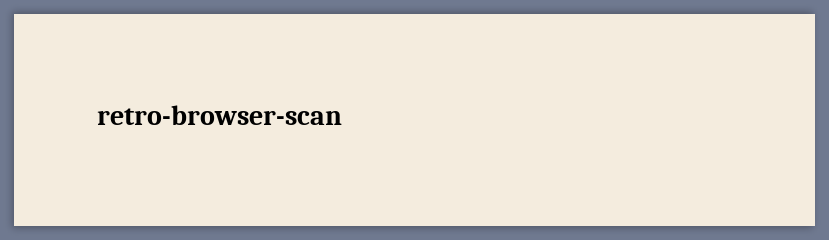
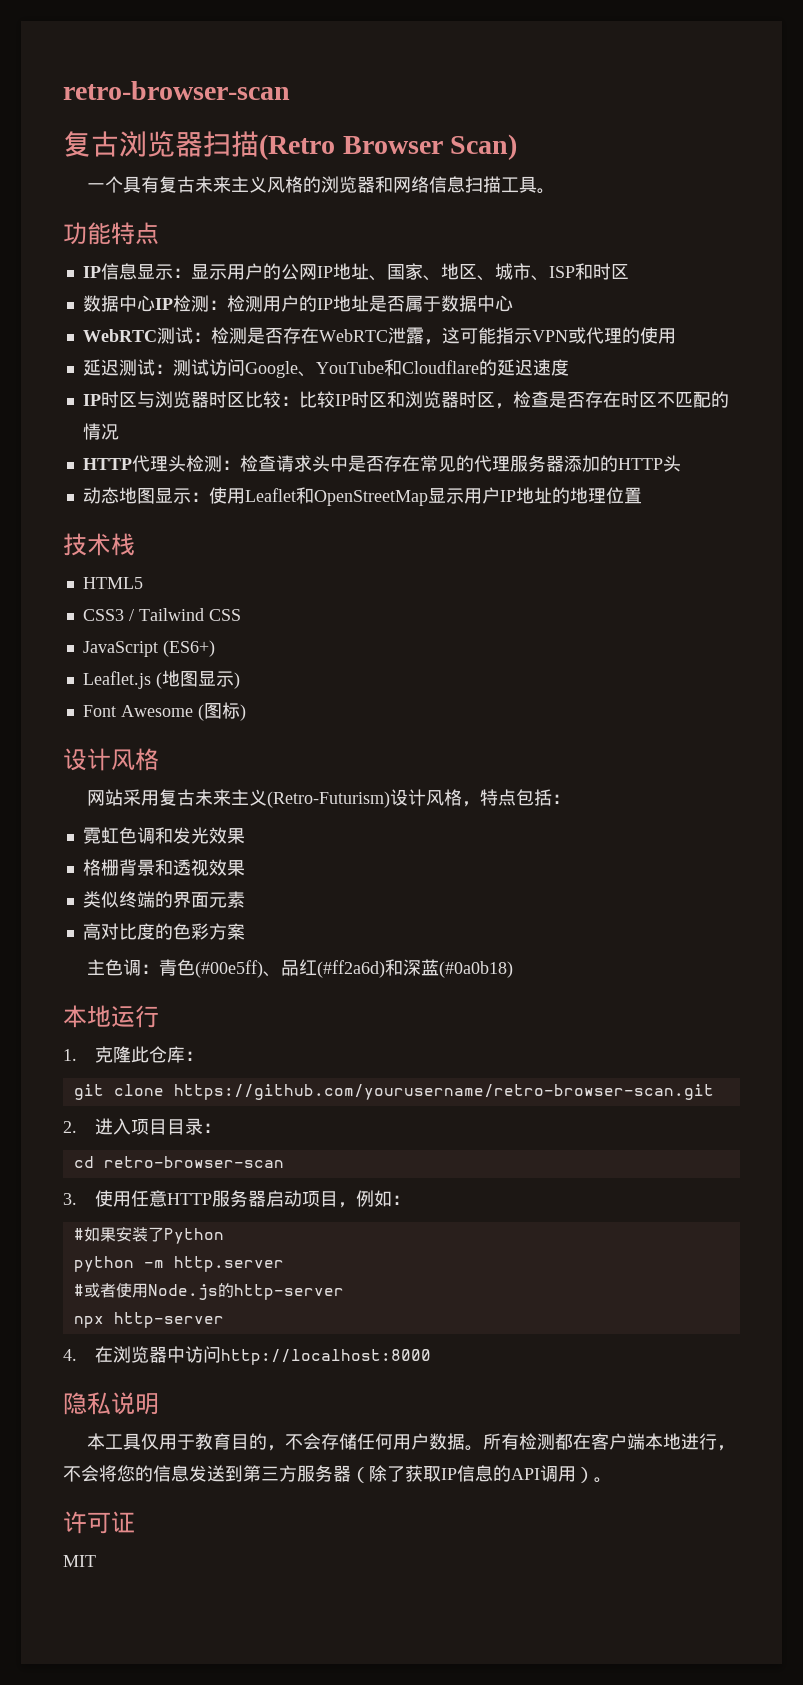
[97,105,342,125] retro-browser-scan -> [63,81,290,100] [63,131,518,160] [87,176,556,194] [63,222,159,245] [82,263,629,281] [82,295,513,312] [82,327,676,345] [82,359,569,378] [82,391,729,409] [82,423,119,440] [82,455,681,472] [82,487,642,506] [63,533,135,556] [82,577,143,589] [82,608,241,621] [82,640,215,657] [82,670,240,689] [82,702,246,721] [63,748,159,771] [87,789,571,808] [82,827,245,844] [82,859,245,876] [82,891,245,908] [82,923,245,940] [87,959,514,978] [63,1005,159,1028] [63,1046,203,1063] [73,1084,714,1100] [63,1118,221,1135] [73,1156,284,1168] [63,1190,410,1208] [73,1226,224,1244] [73,1256,284,1272] [73,1283,344,1300] [73,1312,224,1328] [63,1346,431,1365] [63,1392,159,1415] [87,1433,736,1451] [63,1465,612,1483] [63,1511,135,1534] [63,1555,96,1567] retro-browser-scan // 复古浏览器扫描(Retro Browser Scan) // 一个具有复古未来主义风格的浏览器和网络信息扫描工具。 // 功能特点 // IP信息显示：显示用户的公网IP地址、国家、地区、城市、ISP和时区 // 数据中心IP检测：检测用户的IP地址是否属于数据中心 // WebRTC测试：检测是否存在WebRTC泄露，这可能指示VPN或代理的使用 // 延迟测试：测试访问Google、YouTube和Cloudflare的延迟速度 // IP时区与浏览器时区比较：比较IP时区和浏览器时区，检查是否存在时区不匹配的情况 // HTTP代理头检测：检查请求头中是否存在常见的代理服务器添加的HTTP头 // 动态地图显示：使用Leaflet和OpenStreetMap显示用户IP地址的地理位置 // 技术栈 // HTML5 // CSS3 / Tailwind CSS // JavaScript (ES6+) // Leaflet.js (地图显示) // Font Awesome (图标) // 设计风格 // 网站采用复古未来主义(Retro-Futurism)设计风格，特点包括： // 霓虹色调和发光效果 // 格栅背景和透视效果 // 类似终端的界面元素 // 高对比度的色彩方案 // 主色调：青色(#00e5ff)、品红(#ff2a6d)和深蓝(#0a0b18) // 本地运行 // 1.克隆此仓库： // git clone https://github.com/yourusername/retro-browser-scan.git // 2.进入项目目录： // cd retro-browser-scan // 3.使用任意HTTP服务器启动项目，例如： // #如果安装了Python // python -m http.server // #或者使用Node.js的http-server // npx http-server // 4.在浏览器中访问http://localhost:8000 // 隐私说明 // 本工具仅用于教育目的，不会存储任何用户数据。所有检测都在客户端本地进行，不会将您的信息发送到第三方服务器（除了获取IP信息的API调用）。 // 许可证 // MIT

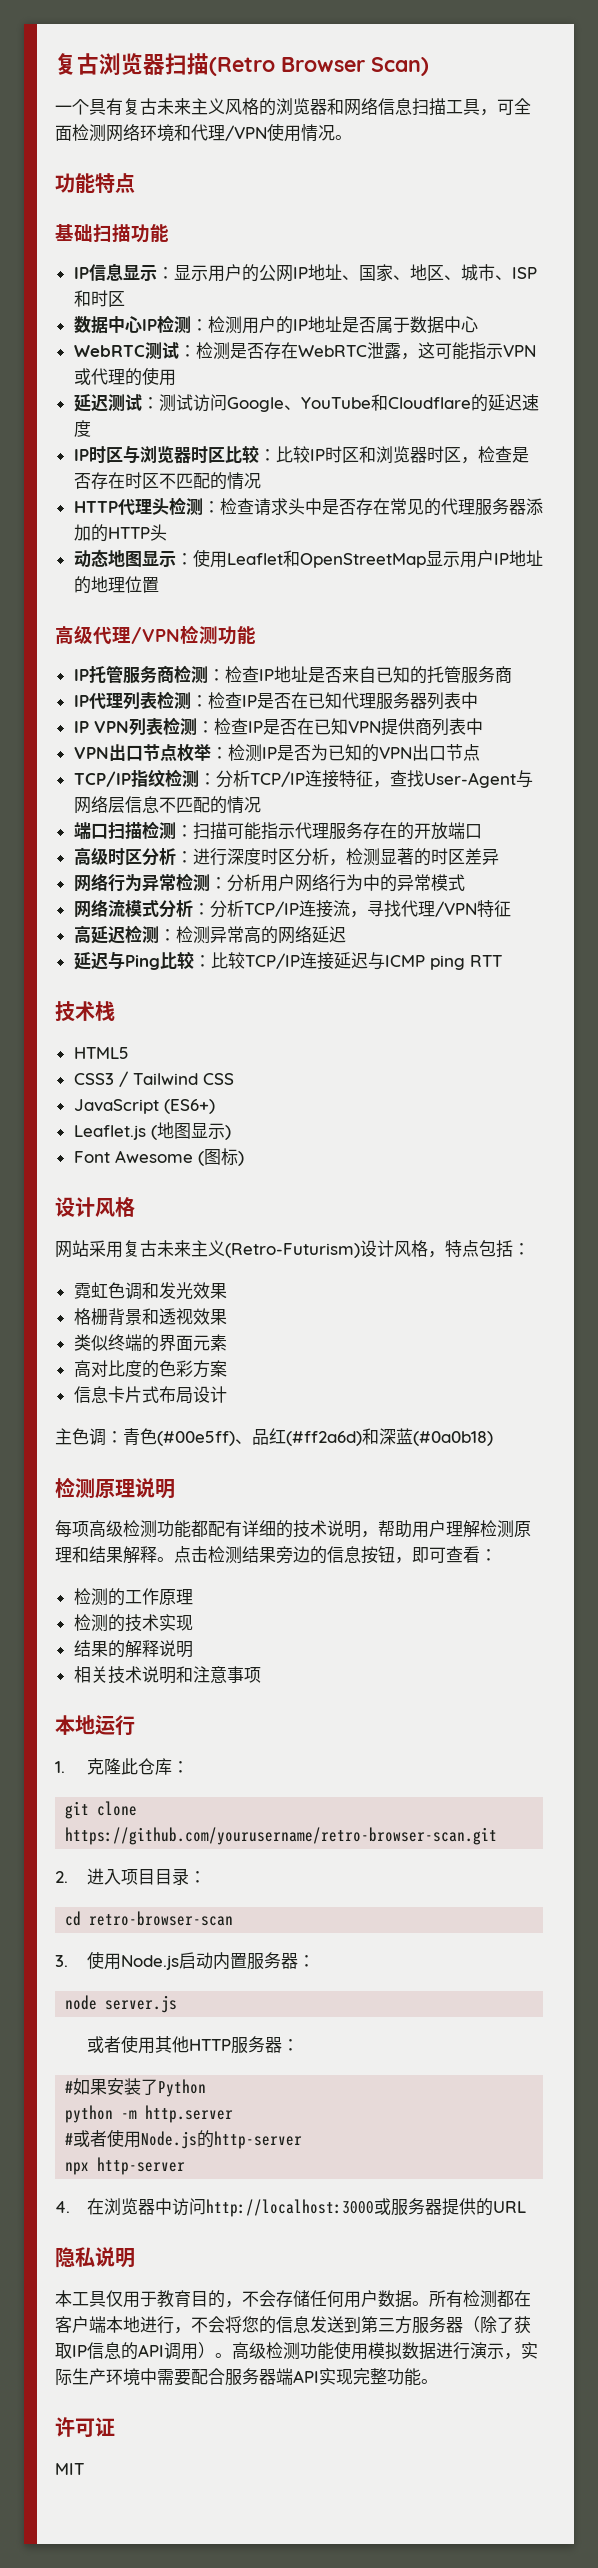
[63,81,290,100] retro-browser-scan // -> (55, 64) none
(538, 184) none -> [480,98,531,116] [55,123,335,142] ，可全面检测网络环境和代理/VPN使用情况
(159, 233) none -> [55,223,169,243] // 基础扫描功能
(642, 495) none -> [55,625,256,645] [73,665,512,684] [73,691,478,710] [73,717,483,736] [73,743,480,762] [73,769,533,788] [73,796,261,814] [73,821,482,840] [73,847,499,866] [73,873,465,892] [73,899,511,918] [73,925,346,944] [73,951,502,970] // 高级代理/VPN检测功能 // IP托管服务商检测：检查IP地址是否来自已知的托管服务商 // IP代理列表检测：检查IP是否在已知代理服务器列表中 // IP VPN列表检测：检查IP是否在已知VPN提供商列表中 // VPN出口节点枚举：检测IP是否为已知的VPN出口节点 // TCP/IP指纹检测：分析TCP/IP连接特征，查找User-Agent与网络层信息不匹配的情况 // 端口扫描检测：扫描可能指示代理服务存在的开放端口 // 高级时区分析：进行深度时区分析，检测显著的时区差异 // 网络行为异常检测：分析用户网络行为中的异常模式 // 网络流模式分析：分析TCP/IP连接流，寻找代理/VPN特征 // 高延迟检测：检测异常高的网络延迟 // 延迟与Ping比较：比较TCP/IP连接延迟与ICMP ping RTT
(245, 931) none -> [73,1386,227,1404] // 信息卡片式布局设计
(514, 969) none -> [55,1477,175,1499] [55,1520,531,1538] [55,1546,497,1564] [73,1588,193,1606] [73,1614,193,1632] [73,1640,193,1658] [73,1666,261,1684] // 检测原理说明 // 每项高级检测功能都配有详细的技术说明，帮助用户理解检测原理和结果解释。点击检测结果旁边的信息按钮，即可查看： // 检测的工作原理 // 检测的技术实现 // 结果的解释说明 // 相关技术说明和注意事项
[130,1190,392,1208] 任意HTTP服务器启动项目，例如 -> [121,1952,316,1970] [65,1995,178,2013] [87,2035,283,2054] Node.js启动内置服务器： // node server.js // 或者使用其他HTTP服务器
[220,1349,431,1365] http://localhost:8000 -> [206,2198,527,2217] http://localhost:3000或服务器提供的URL
(612, 1480) none -> [232,2341,538,2360] [55,2368,438,2386] 高级检测功能使用模拟数据进行演示，实际生产环境中需要配合服务器端API实现完整功能。

